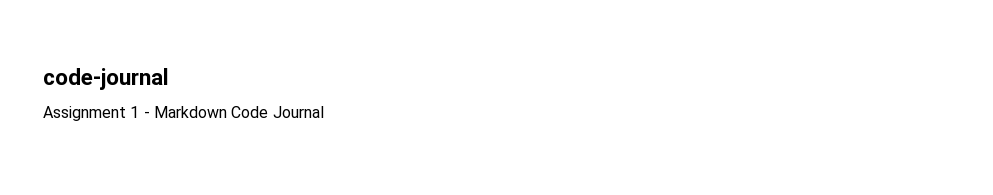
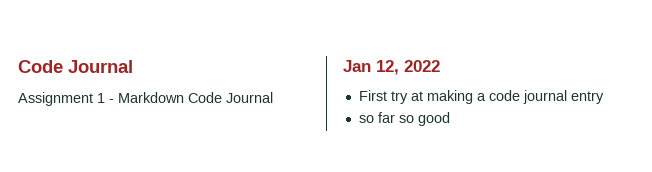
[43,68,169,90] code-journal -> [18,60,133,73] Code Journal
(324, 112) none -> [343,60,440,75] [358,90,604,104] [358,112,450,126] // Jan 12, 2022 // First try at making a code journal entry // so far so good

